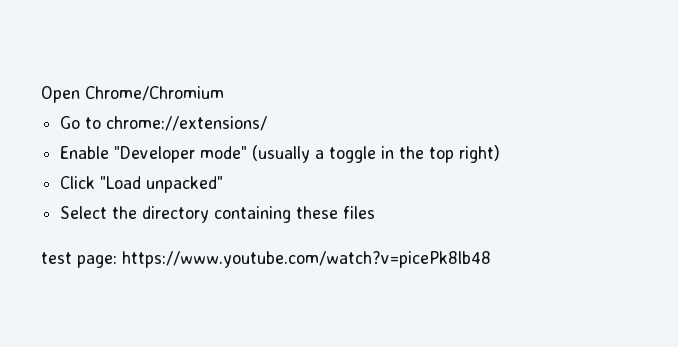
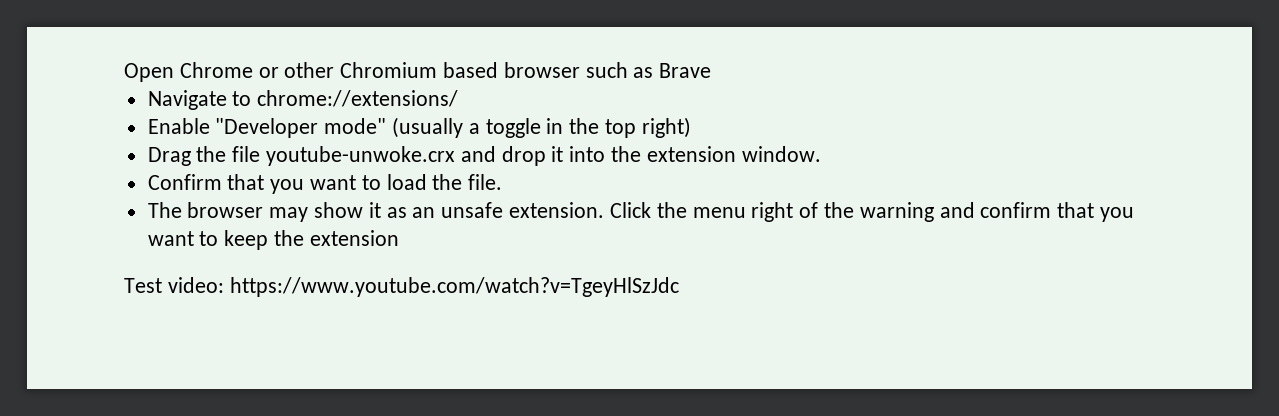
[85,86,224,101] [60,116,81,129] Chrome/Chromium // Go -> [179,62,712,78] [147,90,227,110] Chrome or other Chromium based browser such as Brave // Navigate
[60,176,224,193] [60,206,376,223] [41,251,491,268] Click "Load unpacked" // Select the directory containing these files // test page: https://www.youtube.com/watch?v=picePk8lb48 -> [147,146,821,166] [147,174,503,194] [147,202,1134,222] [147,230,399,250] [124,277,679,297] Drag the file youtube-unwoke.crx and drop it into the extension window. // Confirm that you want to load the file. // The browser may show it as an unsafe extension. Click the menu right of the warning and confirm that you want to keep the extension // Test video: https://www.youtube.com/watch?v=TgeyHlSzJdc

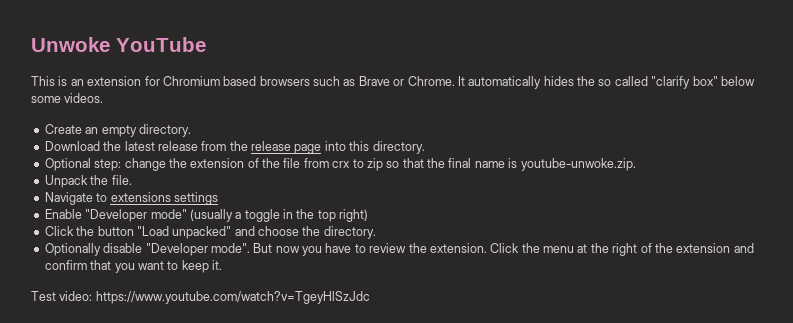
[124,62,335,82] Open Chrome or other -> [31,37,206,52] [31,76,160,86] Unwoke YouTube // This is an extension for
[503,62,580,78] browser -> [259,76,310,86] browsers
(712, 70) none -> [393,76,755,89] [31,93,104,103] [44,124,191,137] [44,141,425,154] [44,158,636,171] [44,175,132,188] or Chrome. It automatically hides the so called "clarify box" below some videos. // Create an empty directory. // Download the latest release from the release page into this directory. // Optional step: change the extension of the file from crx to zip so that the final name is youtube-unwoke.zip. // Unpack the file.
[257,90,459,107] chrome://extensions/ -> [110,192,218,205] extensions settings
[147,146,821,166] [147,174,503,194] [147,202,504,222] Drag the file youtube-unwoke.crx and drop it into the extension window. // Confirm that you want to load the file. // The browser may show it as an unsafe -> [44,226,376,239] [44,243,427,256] Click the button "Load unpacked" and choose the directory. // Optionally disable "Developer mode". But now you have to review the
(746, 212) none -> [577,243,609,253] at the
[859,202,934,222] warning -> [676,243,731,253] extension
[274,230,399,246] the extension -> [212,260,222,270] it.

